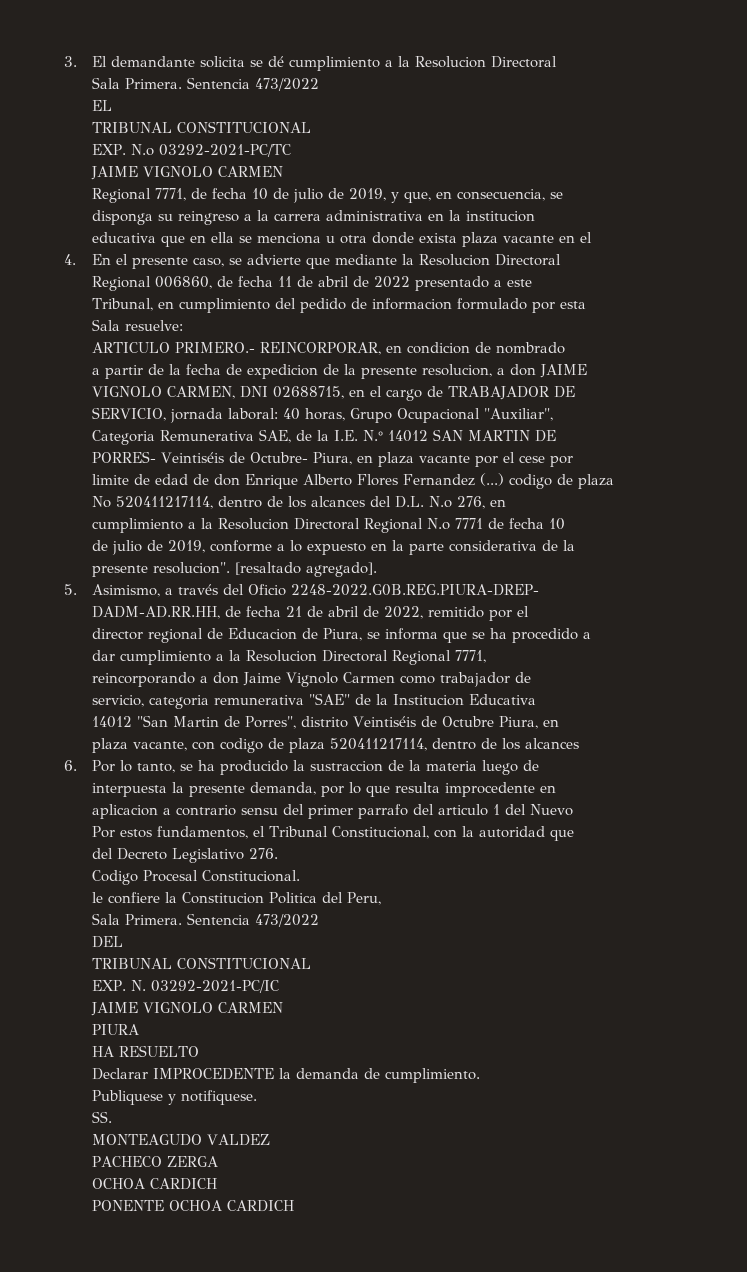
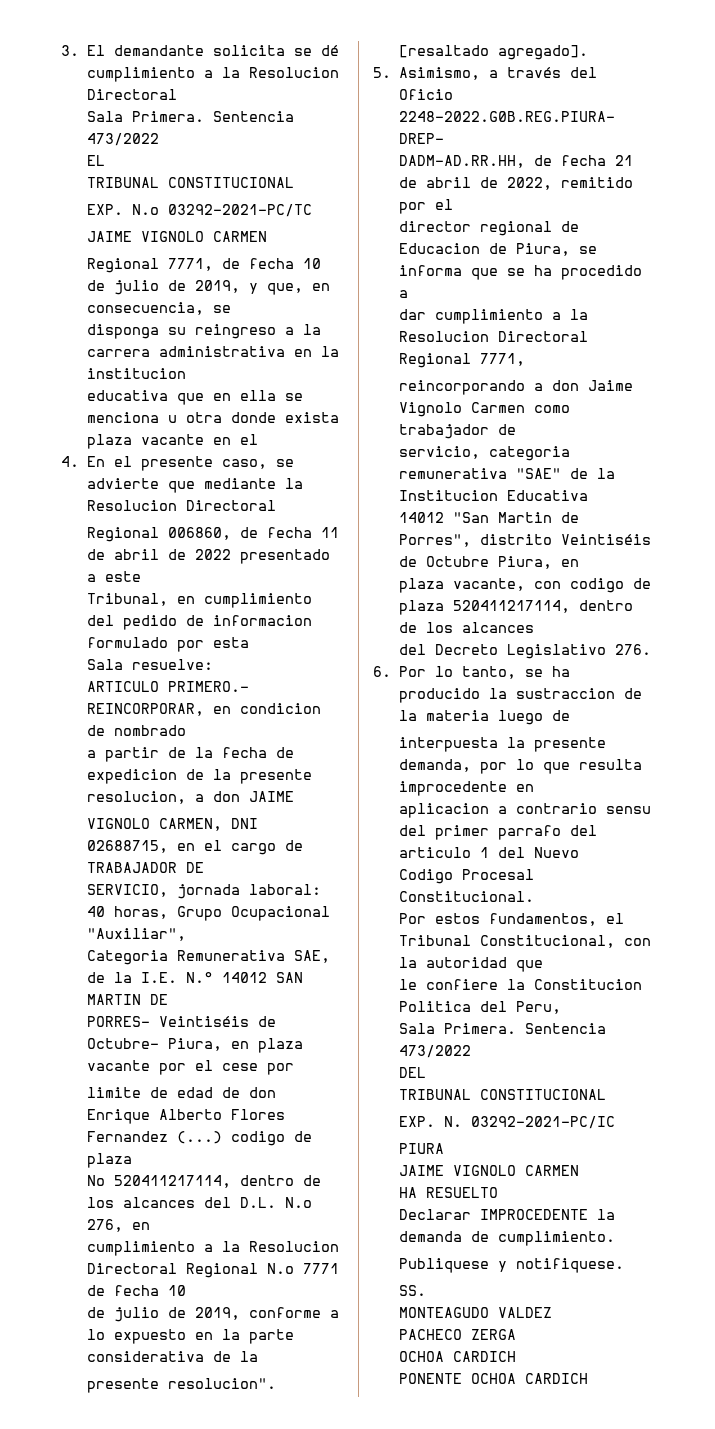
(580, 743) none -> [399,644,652,659] // del Decreto Legislativo 276.
(574, 810) none -> [399,869,535,884] [399,891,535,902] // Codigo Procesal Constitucional.
[92,848,279,863] [92,870,301,885] // del Decreto Legislativo 276. // Codigo Procesal Constitucional. -> (544, 966) none
[91,1002,284,1016] [92,1024,140,1035] // JAIME VIGNOLO CARMEN // PIURA -> [399,1143,445,1154] [399,1165,580,1176] // PIURA // JAIME VIGNOLO CARMEN

